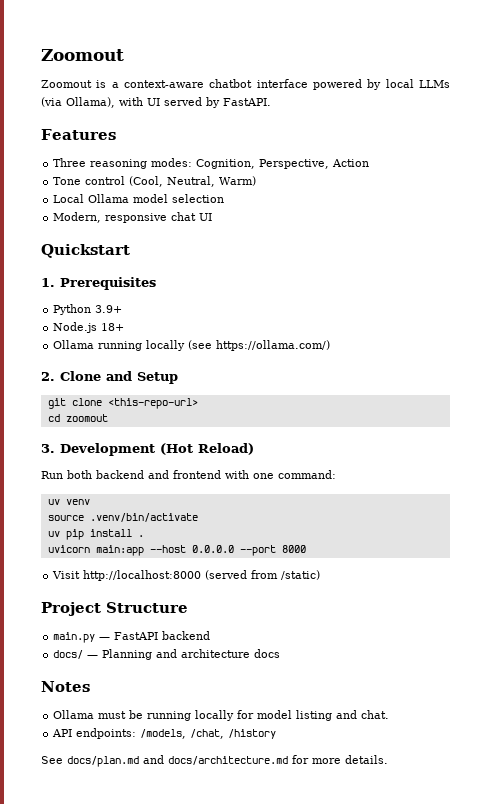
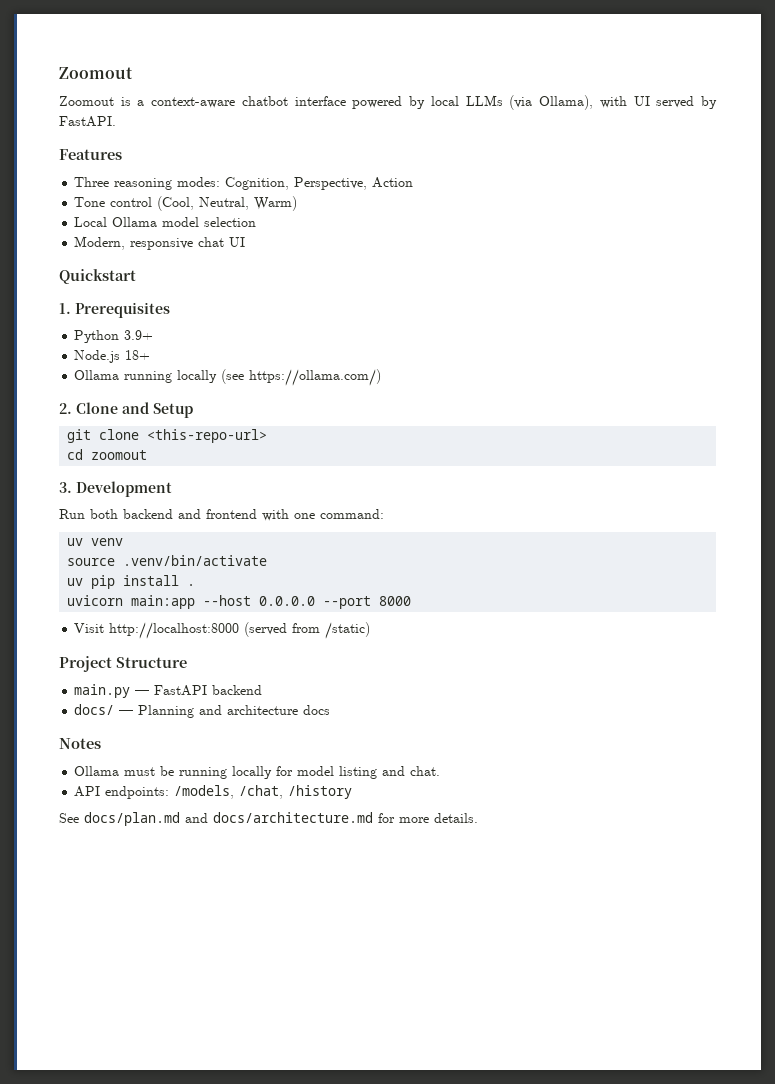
[160,443,254,455] (Hot Reload) -> (172, 489) none

